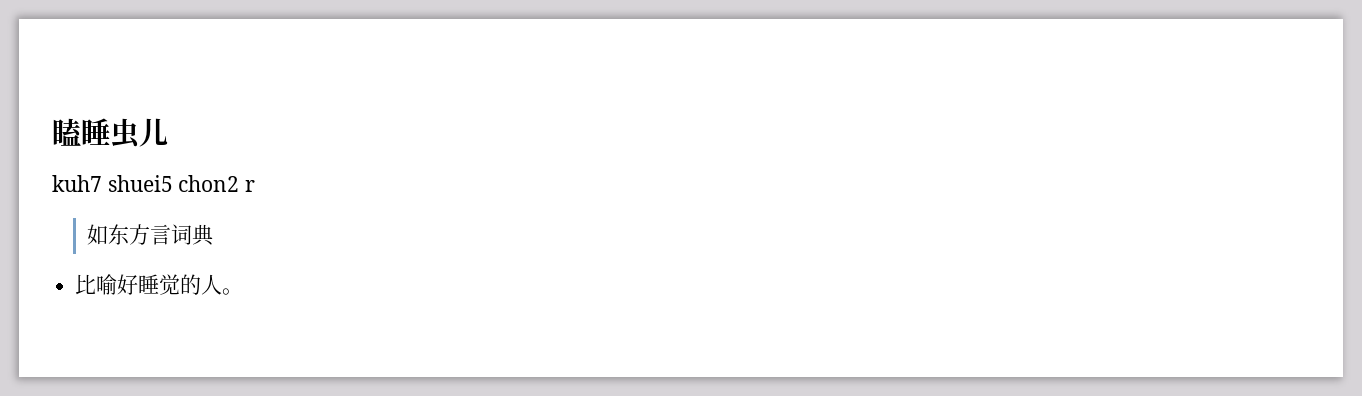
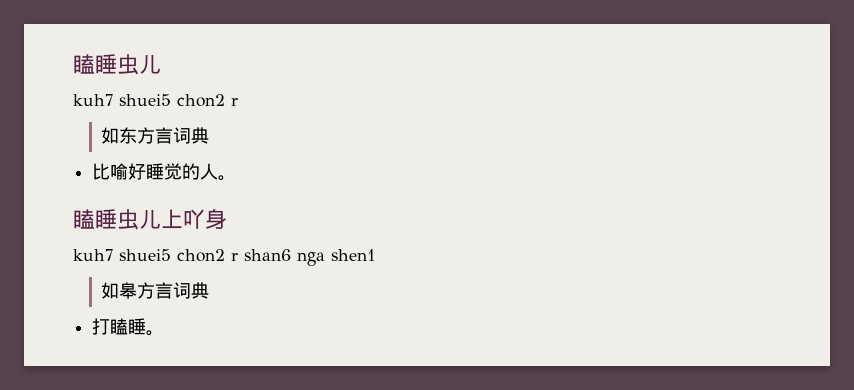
(244, 291) none -> [73,209,227,230] [73,249,375,266] [101,282,210,299] [92,318,165,336] // 瞌睡虫儿上吖身 // kuh7 shuei5 chon2 r shan6 nga shen1 // 如皋方言词典 // 打瞌睡。

